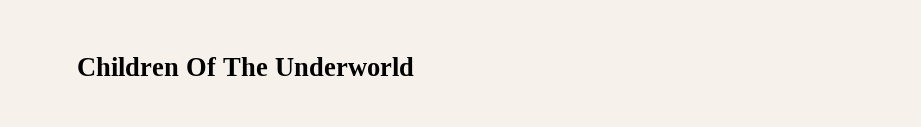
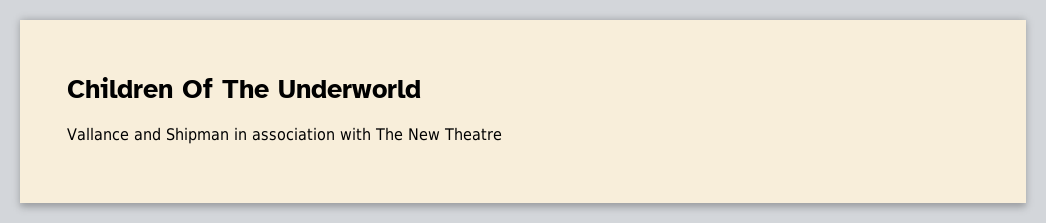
(415, 66) none -> [67,127,502,144] // Vallance and Shipman in association with The New Theatre

